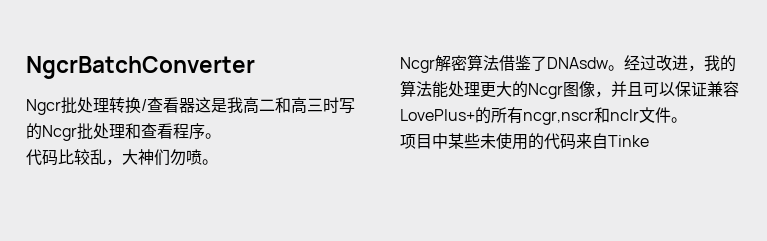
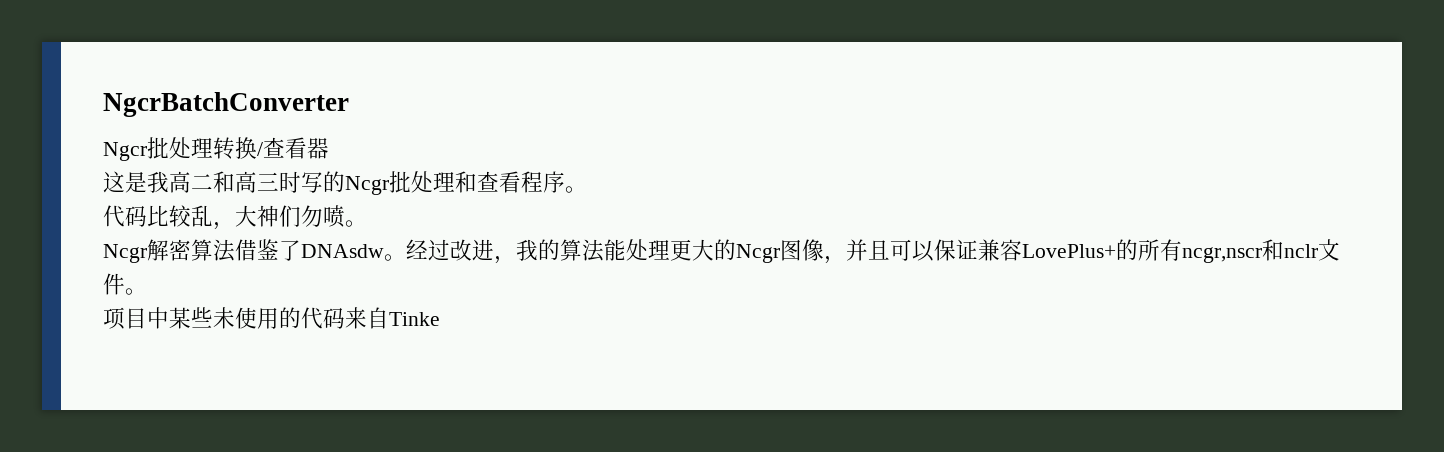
(195, 105) none -> (329, 148) //

